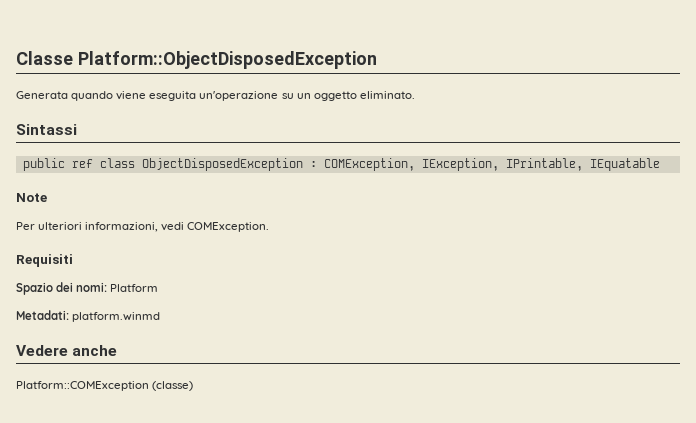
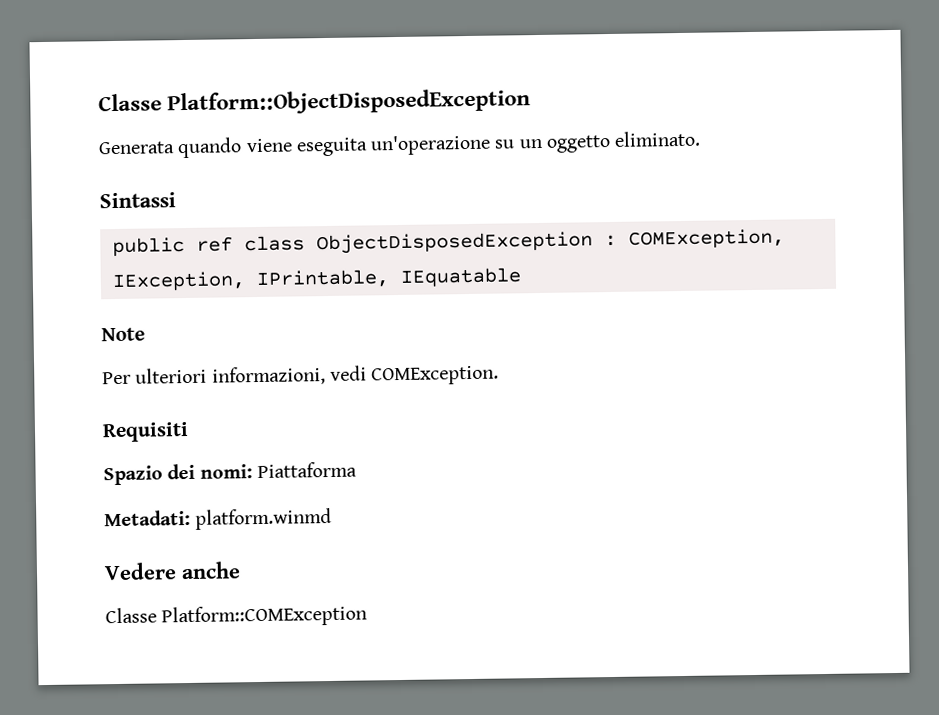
[110,284,159,292] Platform -> [256,461,357,479] Piattaforma
[16,381,194,391] Platform::COMException (classe) -> [105,604,368,628] Classe Platform::COMException

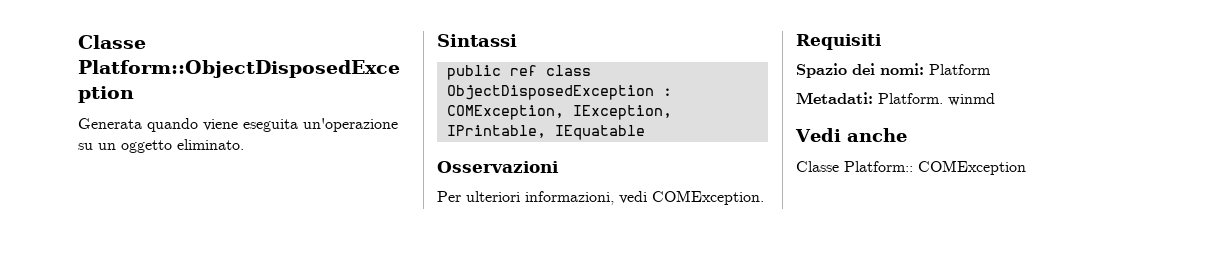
[101,327,145,342] Note -> [437,161,559,173] Osservazioni
[256,461,357,479] Piattaforma -> [929,64,991,75] Platform
[195,507,333,530] [104,562,177,581] platform.winmd // Vedere -> [878,93,995,106] [795,128,841,142] Platform. winmd // Vedi
[161,604,368,628] Platform::COMException -> [844,160,1026,175] Platform:: COMException

